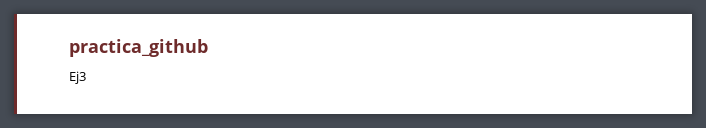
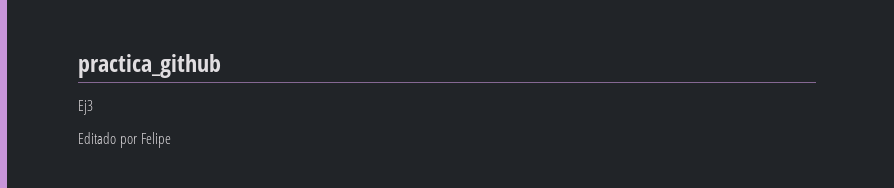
(86, 77) none -> [78,132,172,148] // Editado por Felipe

